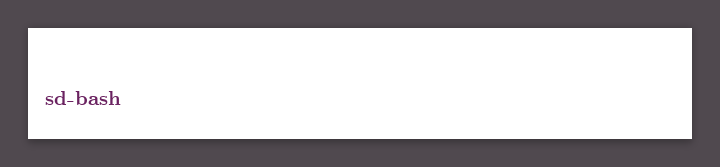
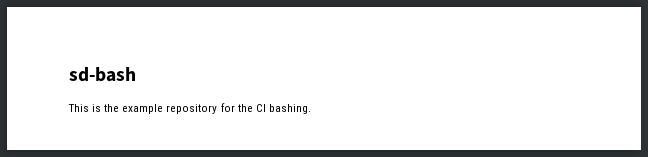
(121, 98) none -> [68,103,311,114] // This is the example repository for the CI bashing.

